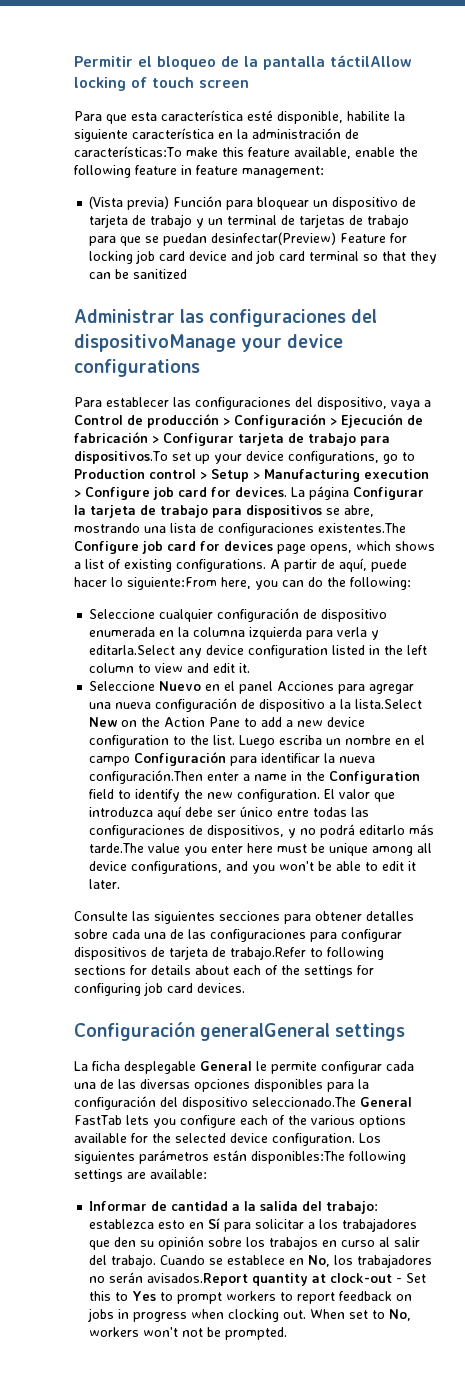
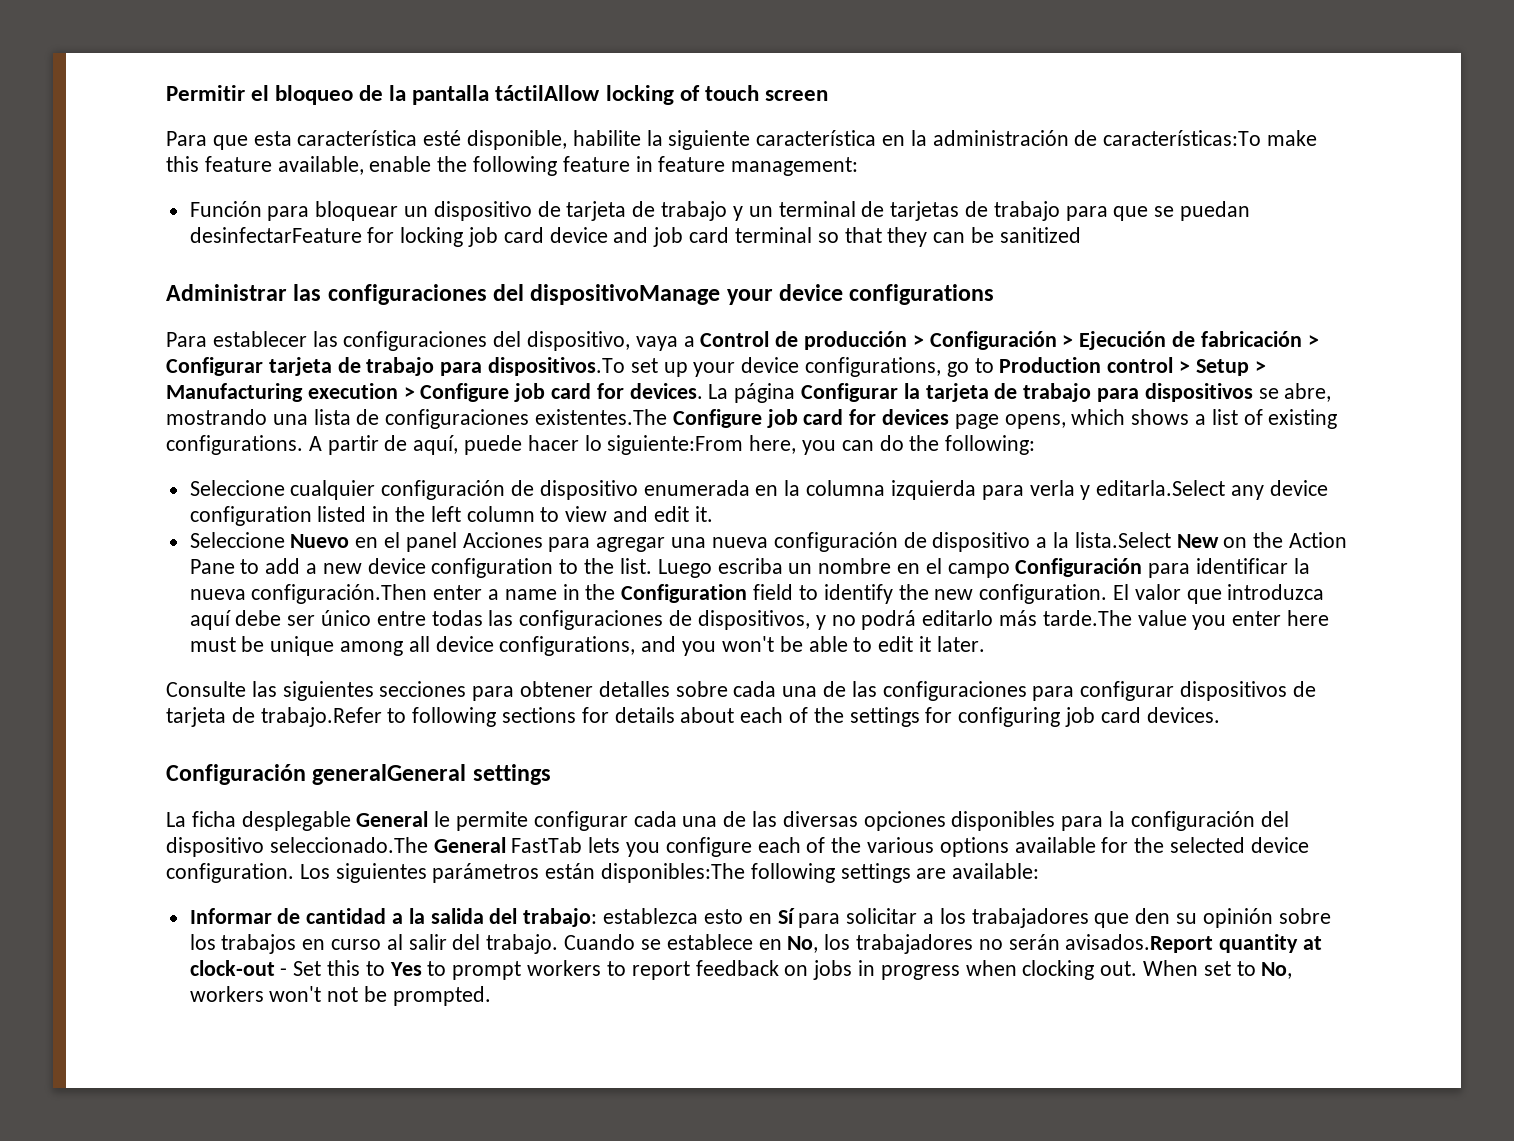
[89,196,170,210] (Vista previa) -> (859, 166) none
[211,232,387,245] desinfectar(Preview) Feature -> [189,227,362,243] desinfectarFeature

